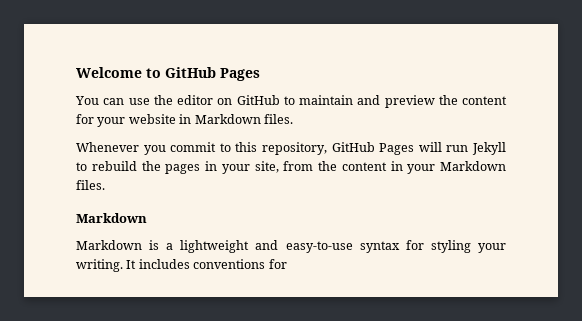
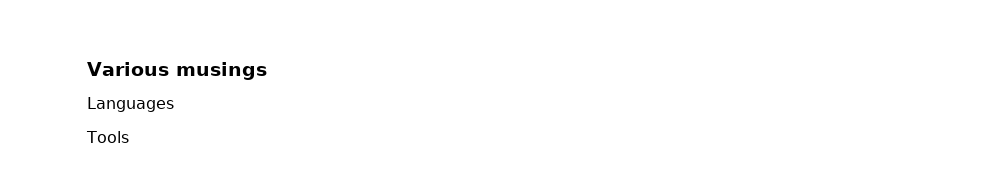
[76,67,260,81] [75,95,507,108] [76,114,293,127] [76,142,507,155] [76,161,506,174] [76,180,105,190] [76,213,147,223] [76,240,506,253] [76,259,287,272] Welcome to GitHub Pages // You can use the editor on GitHub to maintain and preview the content for your website in Markdown files. // Whenever you commit to this repository, GitHub Pages will run Jekyll to rebuild the pages in your site, from the content in your Markdown files. // Markdown // Markdown is a lightweight and easy-to-use syntax for styling your writing. It includes conventions for -> [87,62,267,80] [87,97,174,112] [86,131,129,143] Various musings // Languages // Tools

